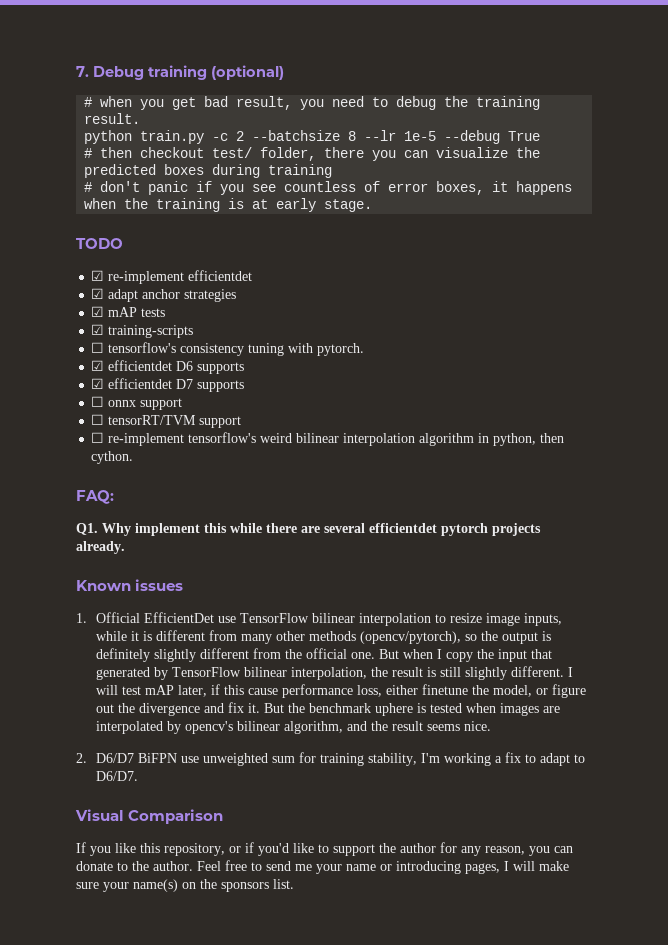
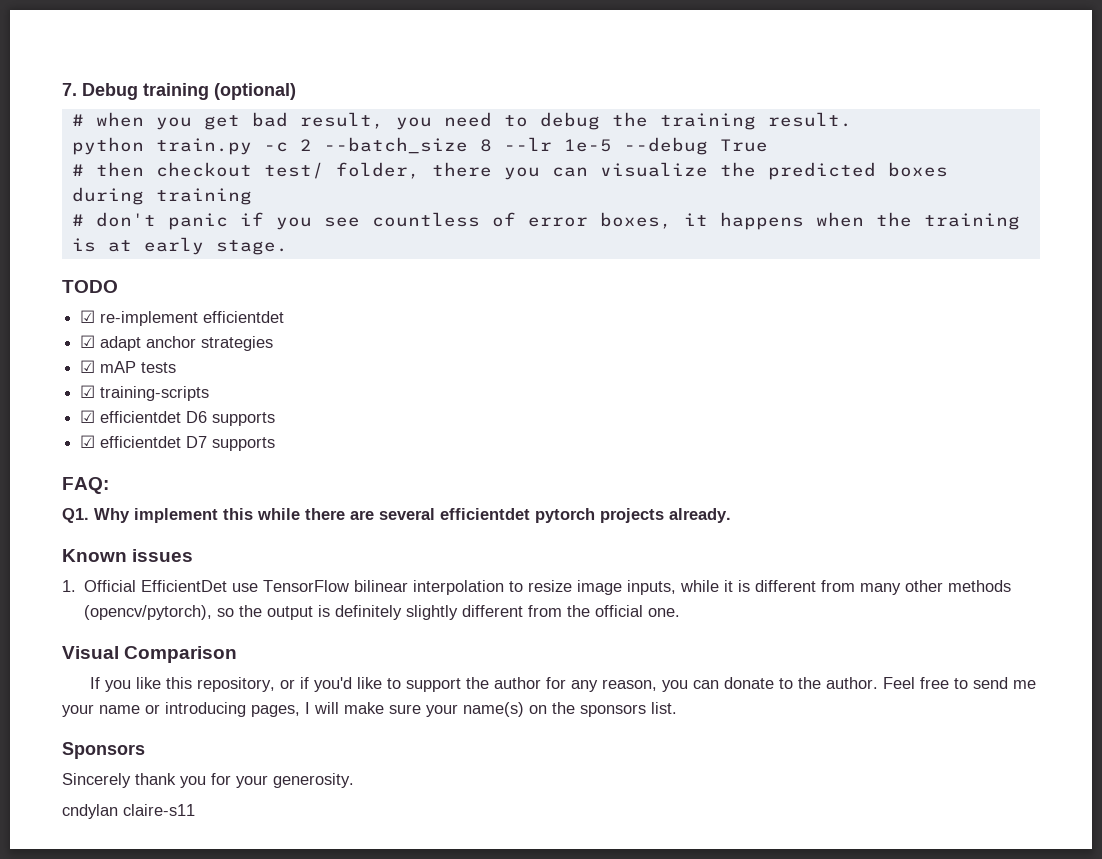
[252,130,341,141] --batchsize -> [323,137,468,154] --batch_size
[91,342,365,356] // ☐ tensorflow's consistency tuning with pytorch. -> (210, 393) none
[91,396,183,410] [91,414,242,428] [91,432,565,446] [91,451,134,464] // ☐ onnx support // ☐ tensorRT/TVM support // ☐ re-implement tensorflow's weird bilinear interpolation algorithm in python, then cython. -> (276, 444) none
[379,649,553,662] [96,666,574,680] [96,684,587,698] [96,702,561,716] [96,721,492,734] [76,752,586,766] [96,771,139,781] But when I copy the input that generated by TensorFlow bilinear interpolation, the result is still slightly different. I will test mAP later, if this cause performance loss, either finetune the model, or figure out the divergence and fix it. But the benchmark uphere is tested when images are interpolated by opencv's bilinear algorithm, and the result seems nice. // 2. D6/D7 BiFPN use unweighted sum for training stability, I'm working a fix to adapt to D6/D7. -> (681, 612) none
(294, 884) none -> [62,742,145,759] [62,773,354,788] [62,804,195,819] // Sponsors // Sincerely thank you for your generosity. // cndylan claire-s11

